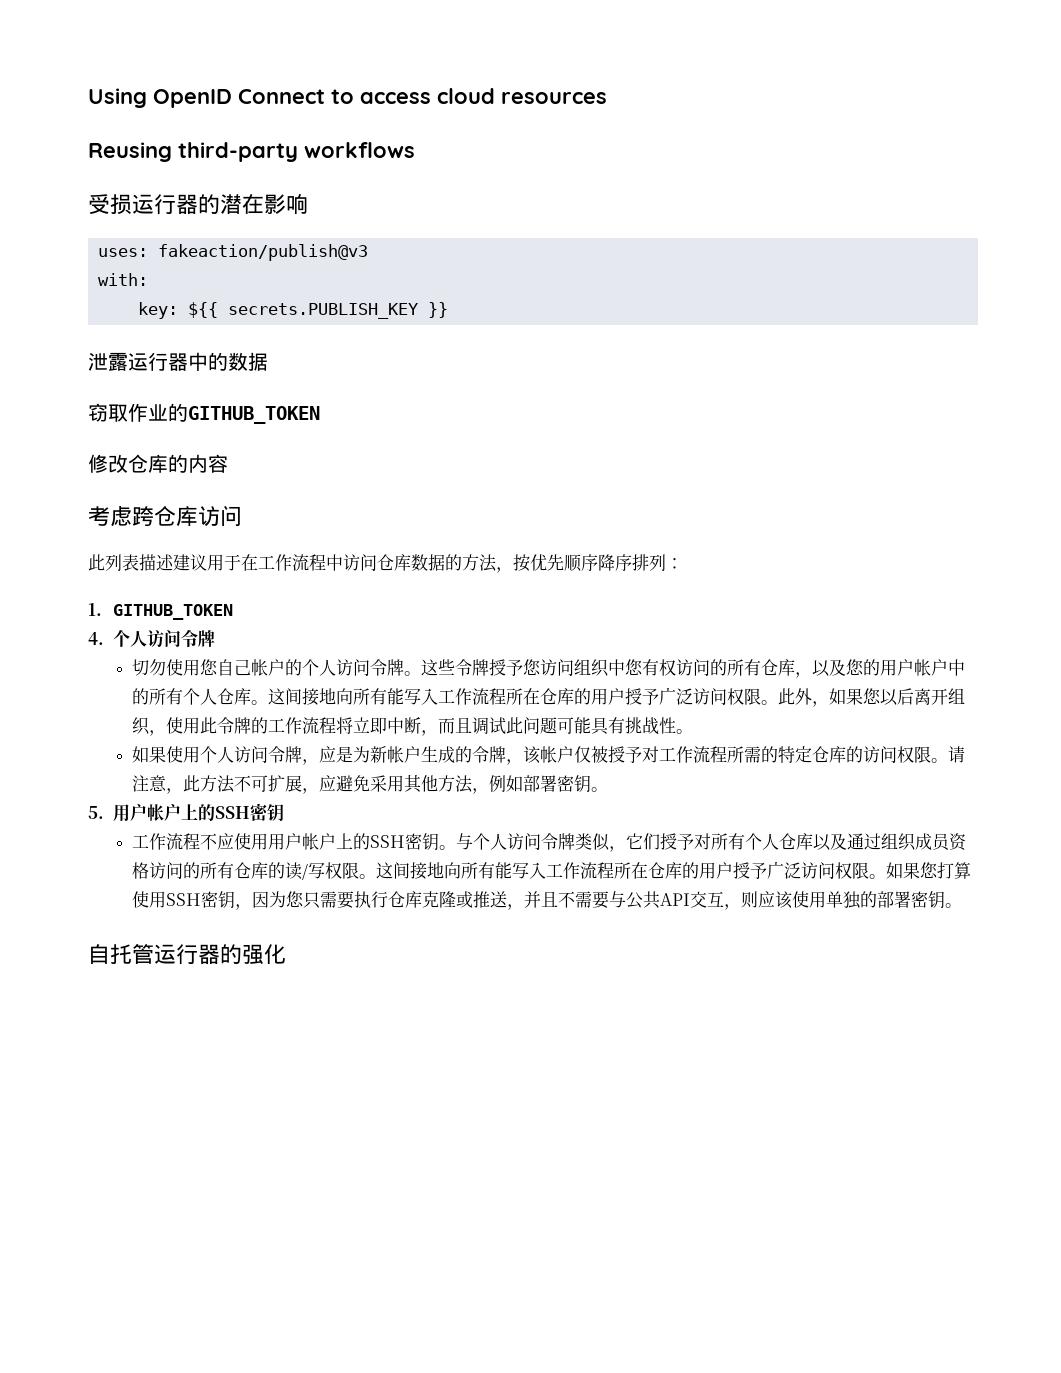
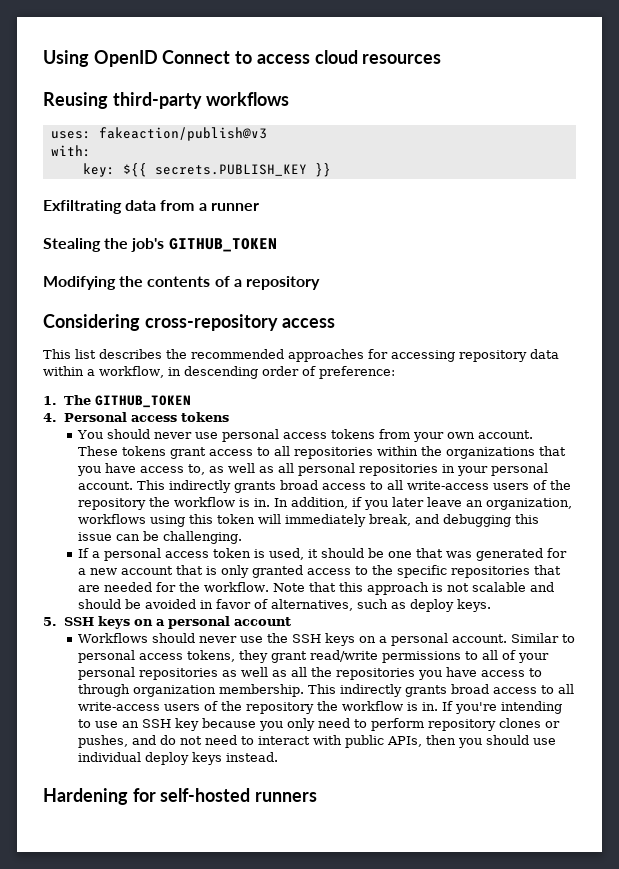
[88,193,308,215] // 受损运行器的潜在影响 -> (290, 99) none
[88,352,268,371] [88,403,320,424] [88,454,228,473] [88,505,242,527] [88,554,683,573] 泄露运行器中的数据 // 窃取作业的GITHUB_TOKEN // 修改仓库的内容 // 考虑跨仓库访问 // 此列表描述建议用于在工作流程中访问仓库数据的方法，按优先顺序降序排列： -> [43,200,259,214] [43,238,277,252] [43,276,320,290] [43,314,336,331] [43,349,559,362] [43,366,395,379] Exfiltrating data from a runner // Stealing the job's GITHUB_TOKEN // Modifying the contents of a repository // Considering cross-repository access // This list describes the recommended approaches for accessing repository data within a workflow, in descending order of preference:
(102, 609) none -> [64,395,92,405] The
[113,629,216,648] [131,659,965,678] [131,687,965,707] [131,717,693,736] [131,746,965,765] [131,774,608,794] [88,803,285,822] [131,833,967,852] [131,861,971,880] [131,891,962,910] [88,944,286,965] 个人访问令牌 // 切勿使用您自己帐户的个人访问令牌。这些令牌授予您访问组织中您有权访问的所有仓库，以及您的用户帐户中的所有个人仓库。这间接地向所有能写入工作流程所在仓库的用户授予广泛访问权限。此外，如果您以后离开组织，使用此令牌的工作流程将立即中断，而且调试此问题可能具有挑战性。 // 如果使用个人访问令牌，应是为新帐户生成的令牌，该帐户仅被授予对工作流程所需的特定仓库的访问权限。请注意，此方法不可扩展，应避免采用其他方法，例如部署密钥。 // 5.用户帐户上的SSH密钥 // 工作流程不应使用用户帐户上的SSH密钥。与个人访问令牌类似，它们授予对所有个人仓库以及通过组织成员资格访问的所有仓库的读/写权限。这间接地向所有能写入工作流程所在仓库的用户授予广泛访问权限。如果您打算使用SSH密钥，因为您只需要执行仓库克隆或推送，并且不需要与公共API交互，则应该使用单独的部署密钥。 // 自托管运行器的强化 -> [64,412,230,422] [77,429,534,442] [78,446,567,459] [77,463,549,476] [78,480,572,493] [78,497,573,510] [78,514,540,527] [78,531,243,544] [78,548,568,561] [78,565,562,578] [78,582,555,595] [78,599,492,612] [43,616,292,629] [78,633,576,646] [78,650,550,663] [78,667,543,680] [78,684,575,697] [78,701,563,714] [78,718,561,731] [78,735,557,748] [78,752,279,765] [43,788,318,805] Personal access tokens // You should never use personal access tokens from your own account. These tokens grant access to all repositories within the organizations that you have access to, as well as all personal repositories in your personal account. This indirectly grants broad access to all write-access users of the repository the workflow is in. In addition, if you later leave an organization, workflows using this token will immediately break, and debugging this issue can be challenging. // If a personal access token is used, it should be one that was generated for a new account that is only granted access to the specific repositories that are needed for the workflow. Note that this approach is not scalable and should be avoided in favor of alternatives, such as deploy keys. // 5. SSH keys on a personal account // Workflows should never use the SSH keys on a personal account. Similar to personal access tokens, they grant read/write permissions to all of your personal repositories as well as all the repositories you have access to through organization membership. This indirectly grants broad access to all write-access users of the repository the workflow is in. If you're intending to use an SSH key because you only need to perform repository clones or pushes, and do not need to interact with public APIs, then you should use individual deploy keys instead. // Hardening for self-hosted runners

